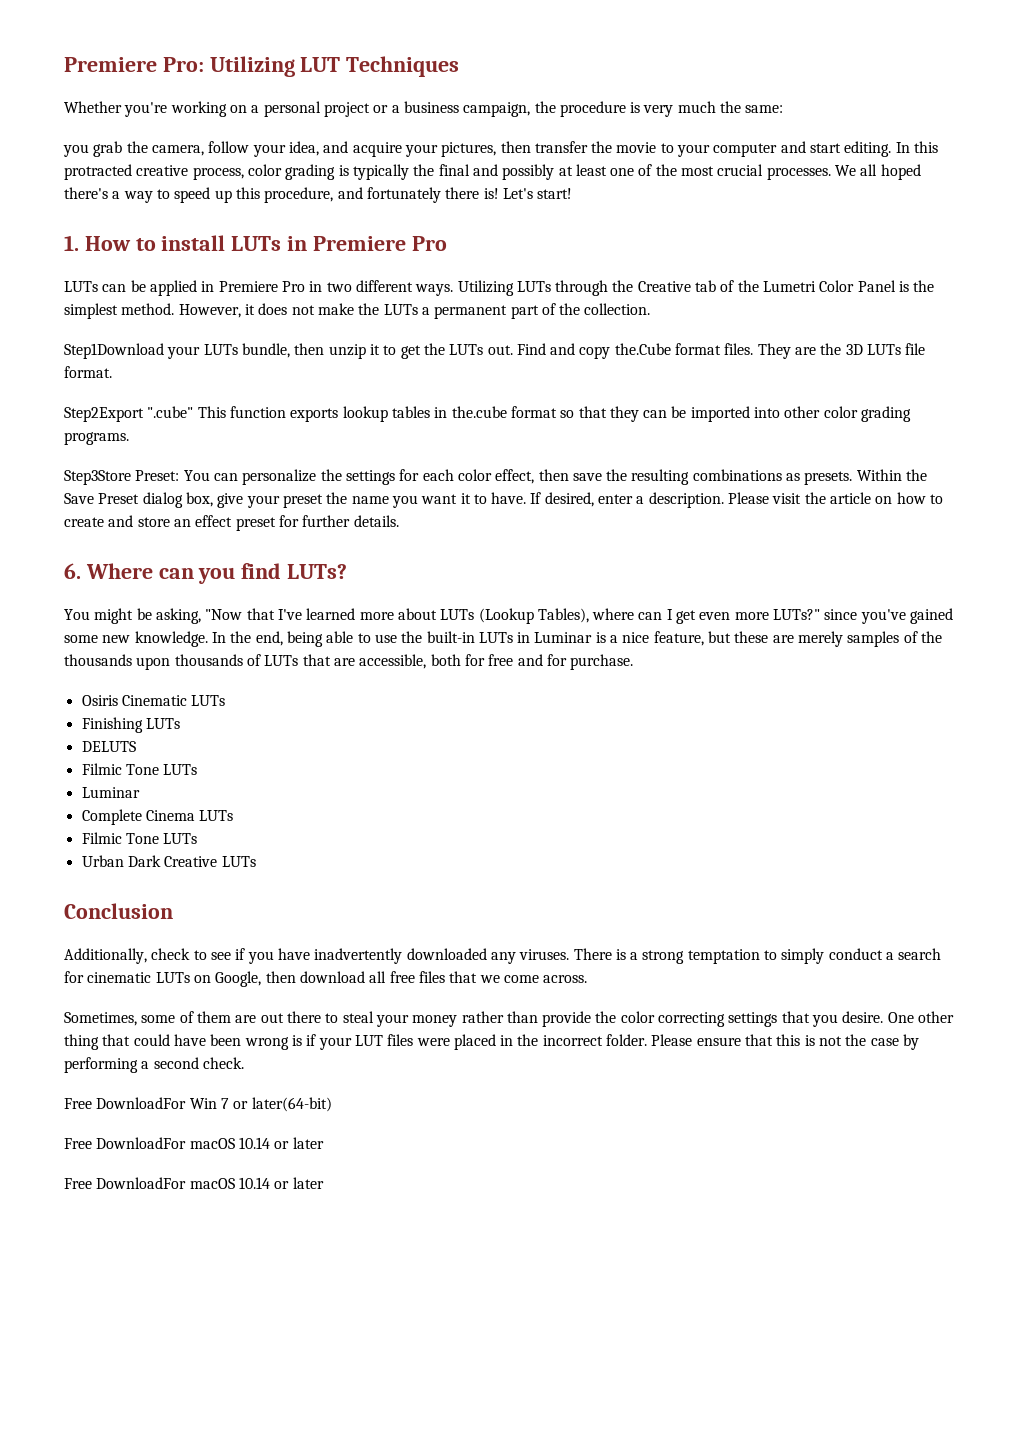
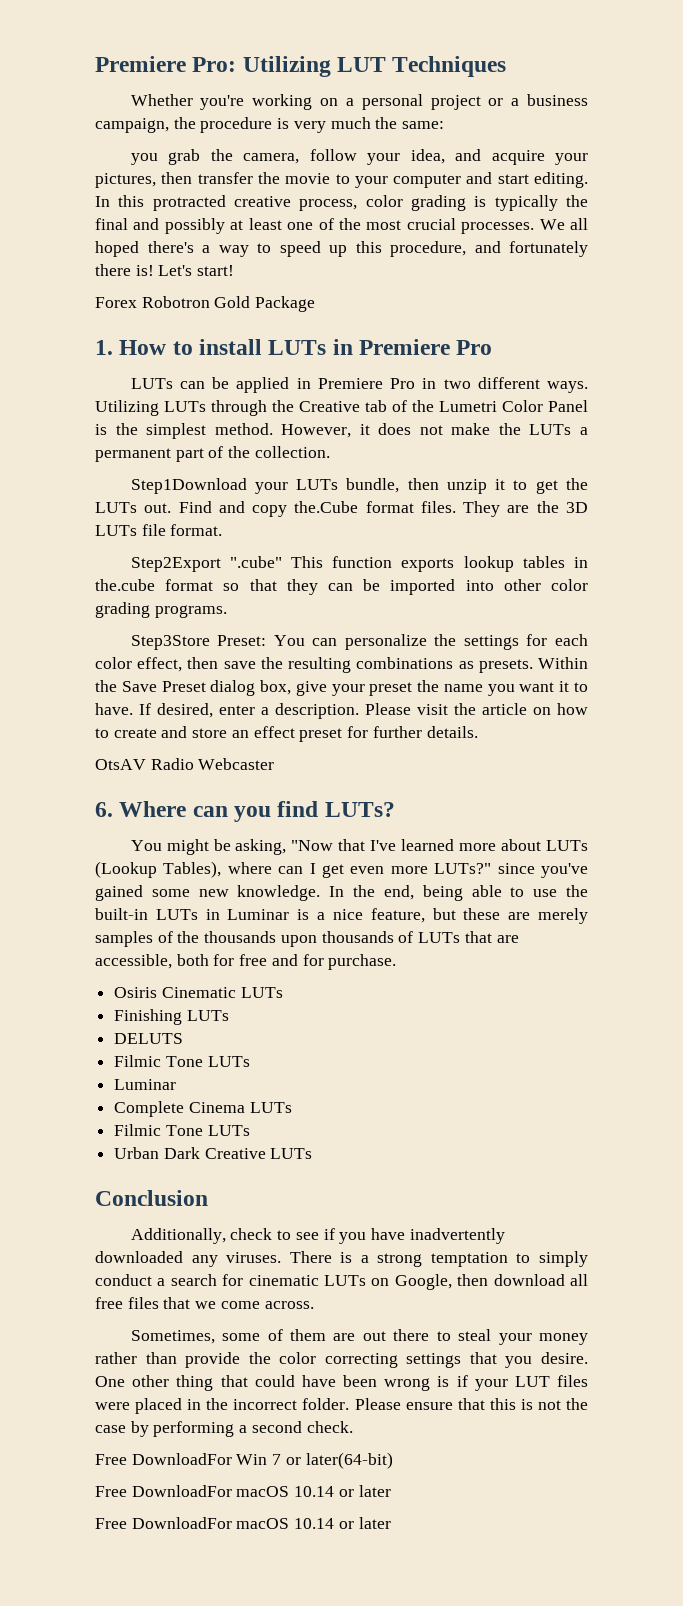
(573, 193) none -> [95,296,316,312] // Forex Robotron Gold Package
(399, 521) none -> [95,758,275,770] // OtsAV Radio Webcaster

